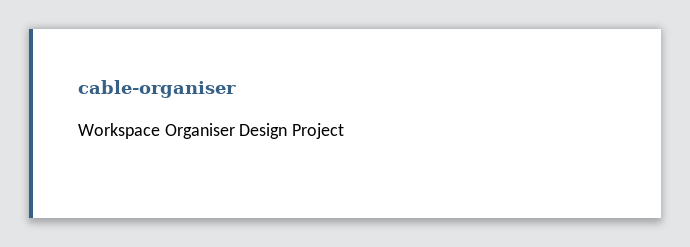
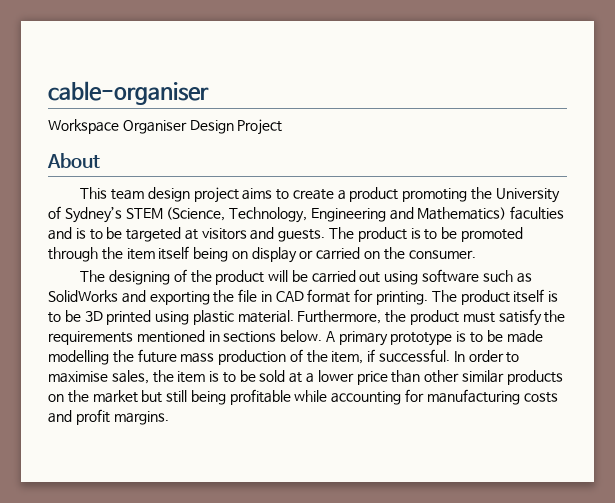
(345, 131) none -> [47,153,100,168] [80,187,560,203] [48,206,565,223] [48,227,523,242] [48,246,476,263] [80,269,532,285] [48,289,559,305] [48,309,566,326] [48,330,543,346] [48,349,520,365] [48,370,563,385] [48,389,558,405] [48,409,169,425] // About // This team design project aims to create a product promoting the University of Sydney’s STEM (Science, Technology, Engineering and Mathematics) faculties and is to be targeted at visitors and guests. The product is to be promoted through the item itself being on display or carried on the consumer. // The designing of the product will be carried out using software such as SolidWorks and exporting the file in CAD format for printing. The product itself is to be 3D printed using plastic material. Furthermore, the product must satisfy the requirements mentioned in sections below. A primary prototype is to be made modelling the future mass production of the item, if successful. In order to maximise sales, the item is to be sold at a lower price than other similar products on the market but still being profitable while accounting for manufacturing costs and profit margins.

